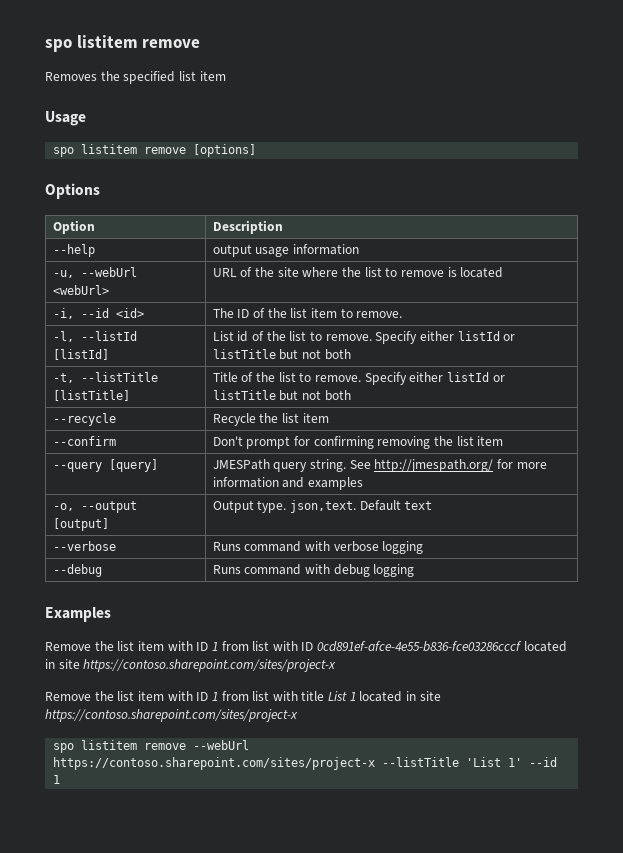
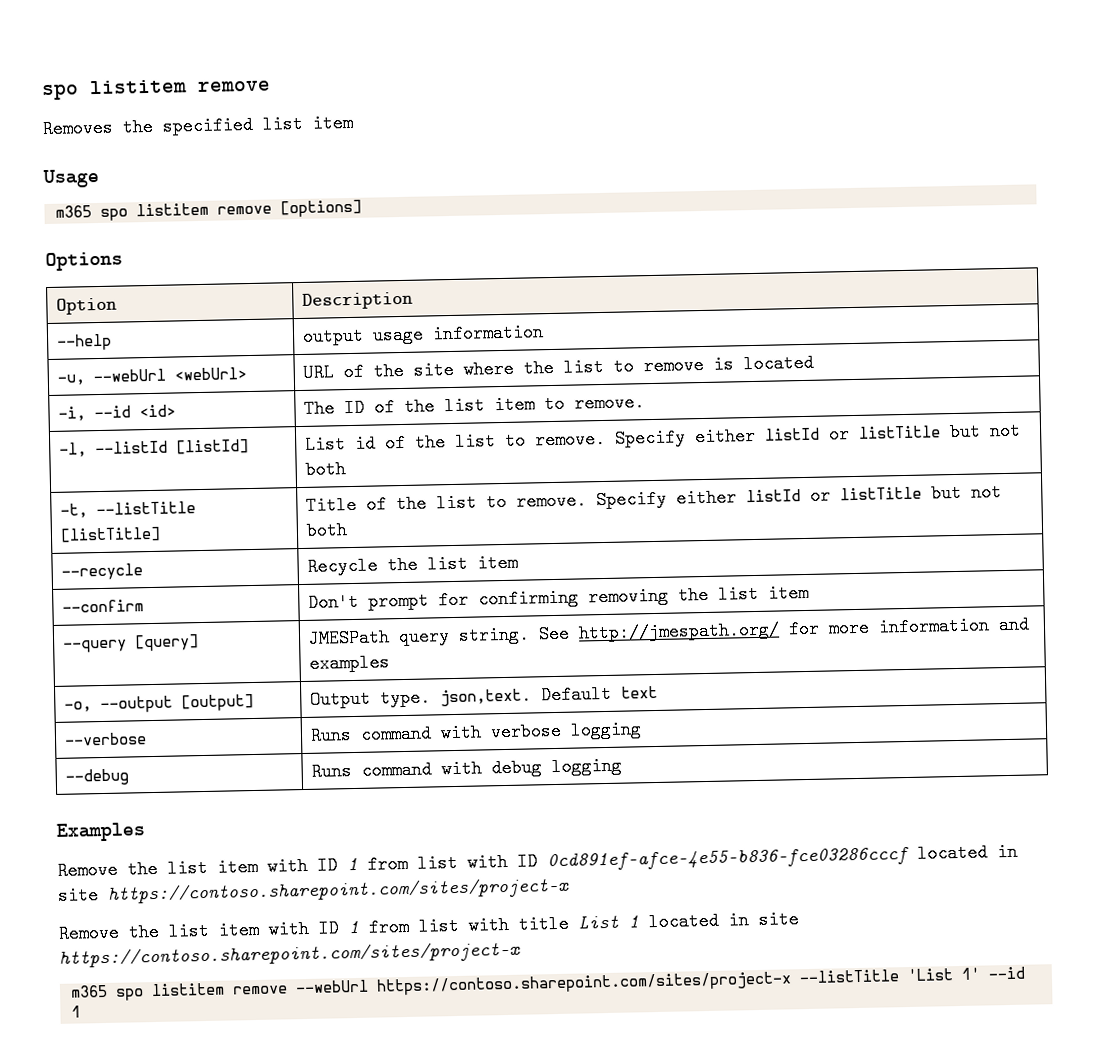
(86, 118) none -> [55,205,93,218] m365
(298, 715) none -> [70,984,109,998] m365

